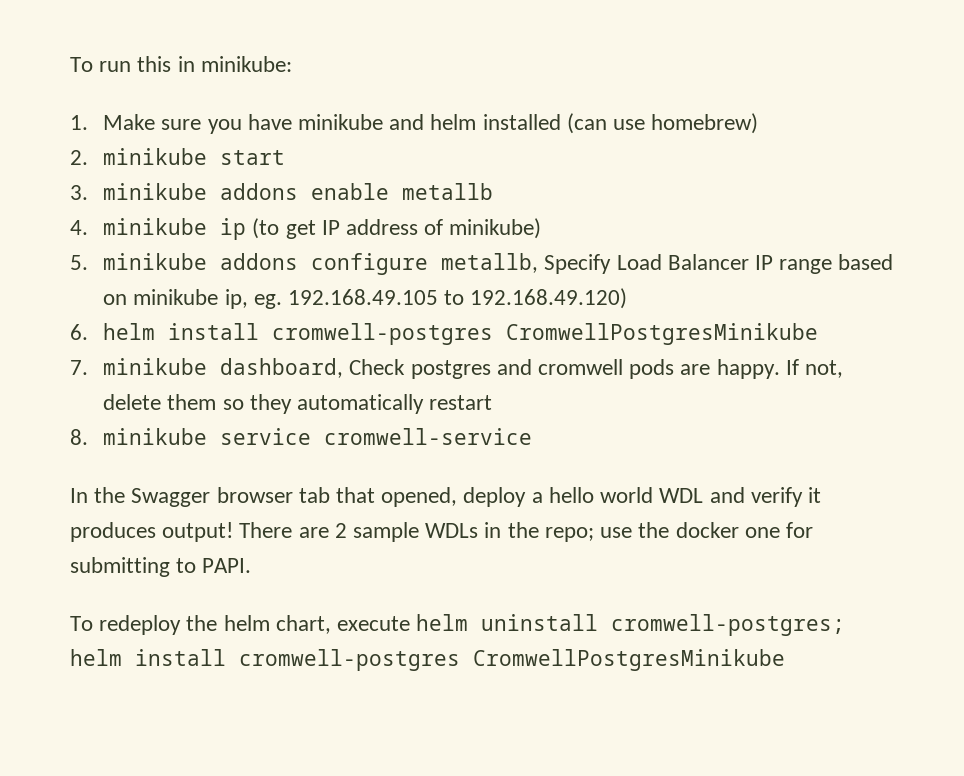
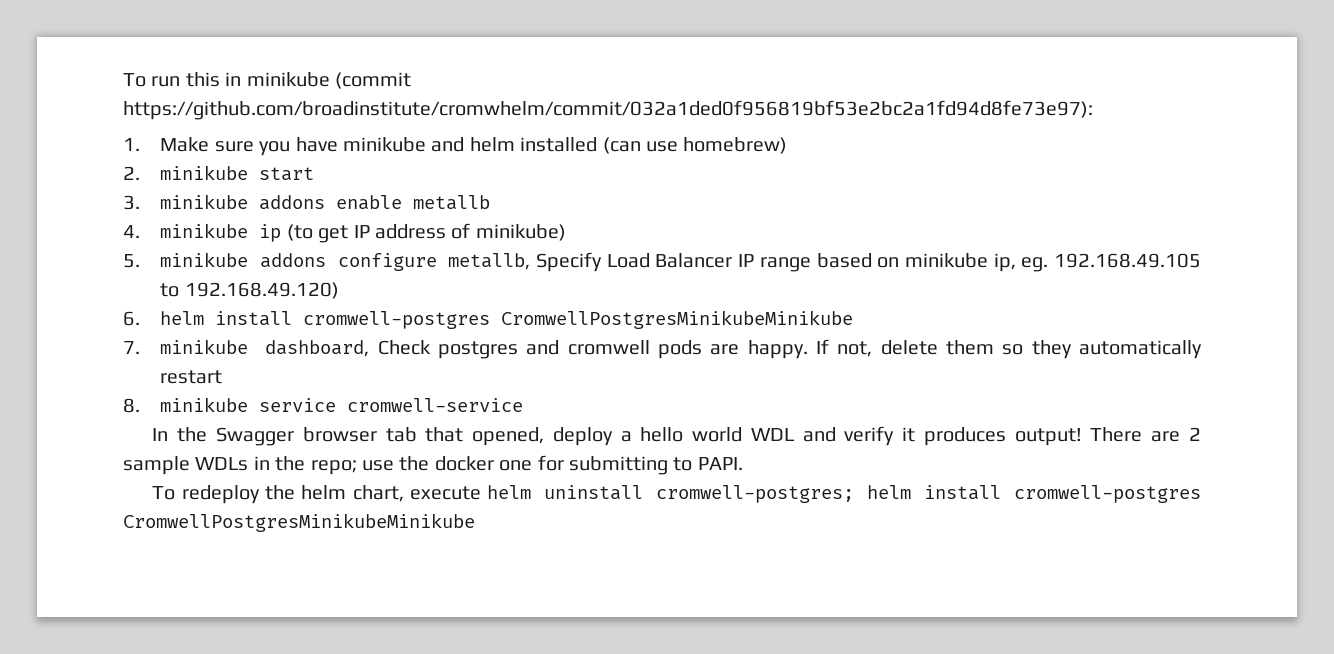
[200,56,292,72] minikube: -> [246,72,411,89] [123,100,1093,120] minikube (commit https://github.com/broadinstitute/cromwhelm/commit/032a1ded0f956819bf53e2bc2a1fd94d8fe73e97):
[506,323,819,345] CromwellPostgresMinikube -> [501,310,854,329] CromwellPostgresMinikubeMinikube
[473,649,785,671] CromwellPostgresMinikube -> [123,513,475,532] CromwellPostgresMinikubeMinikube

